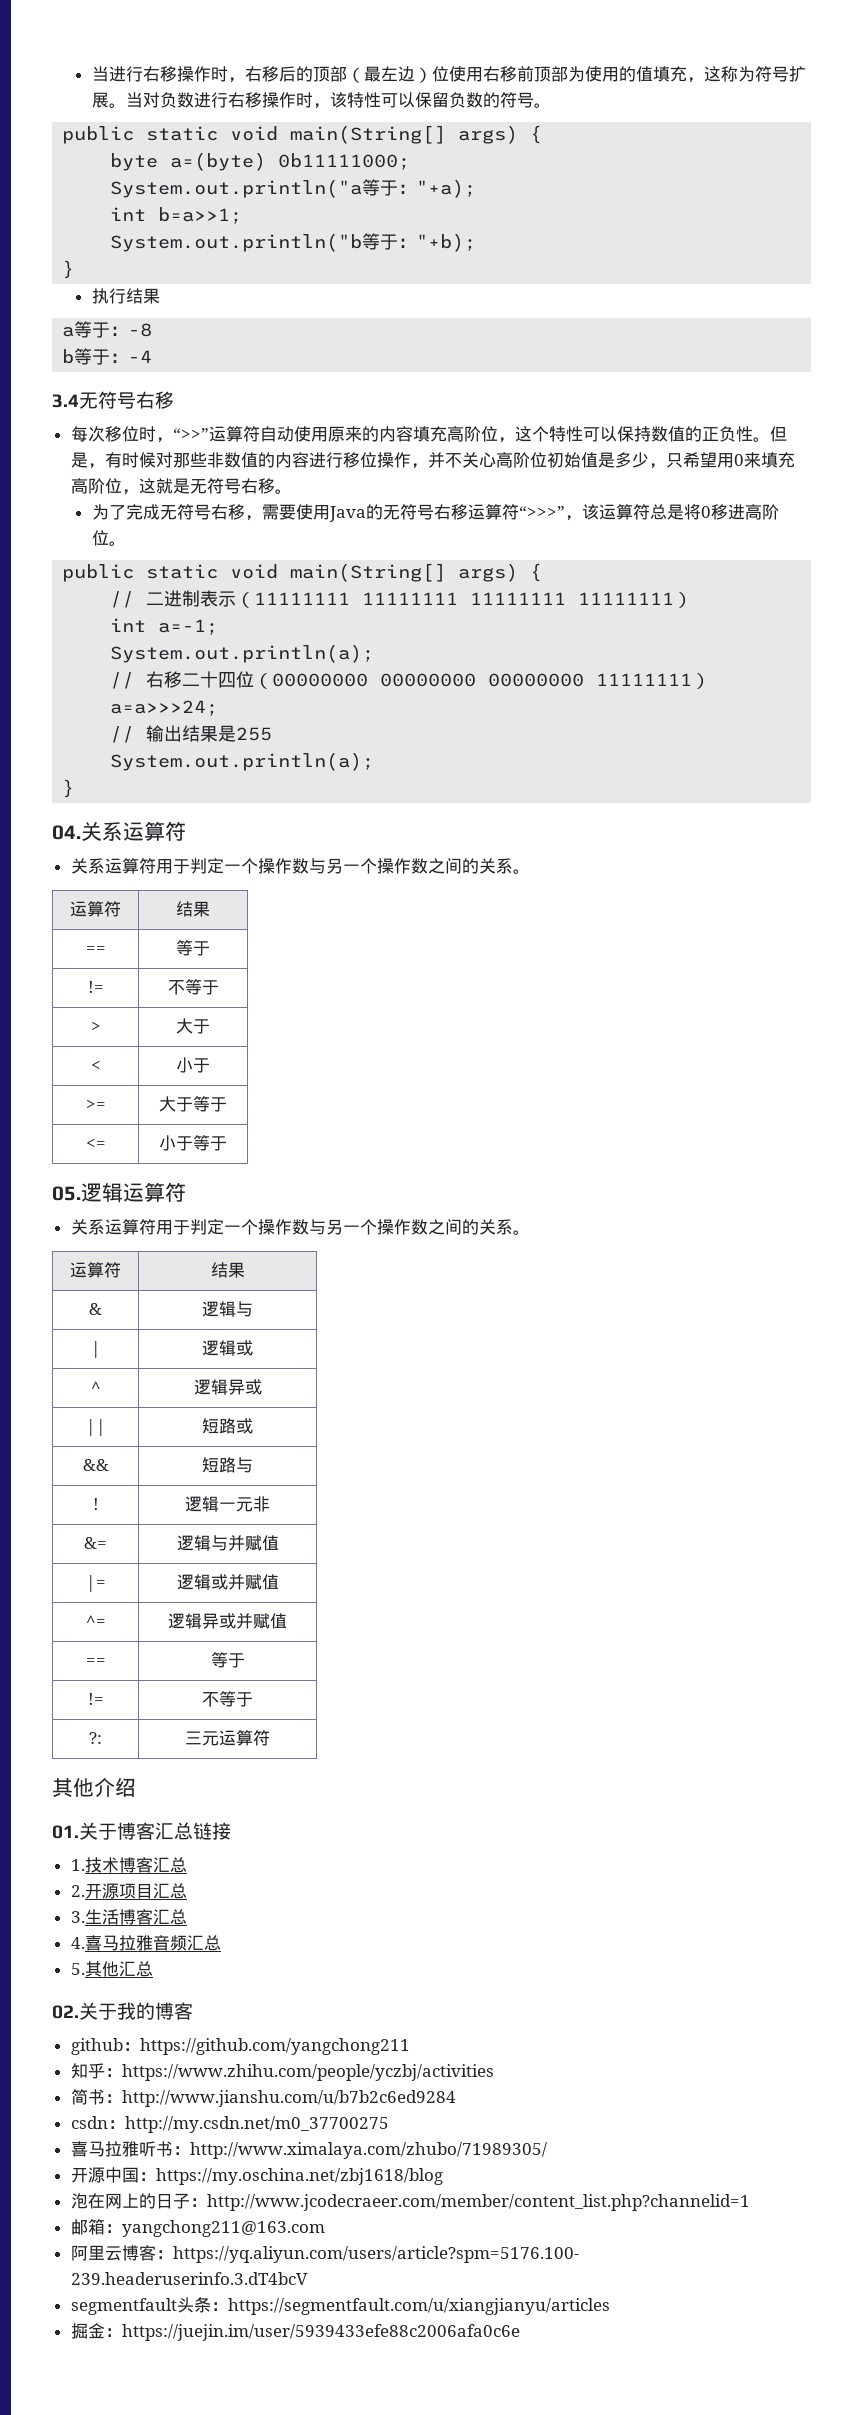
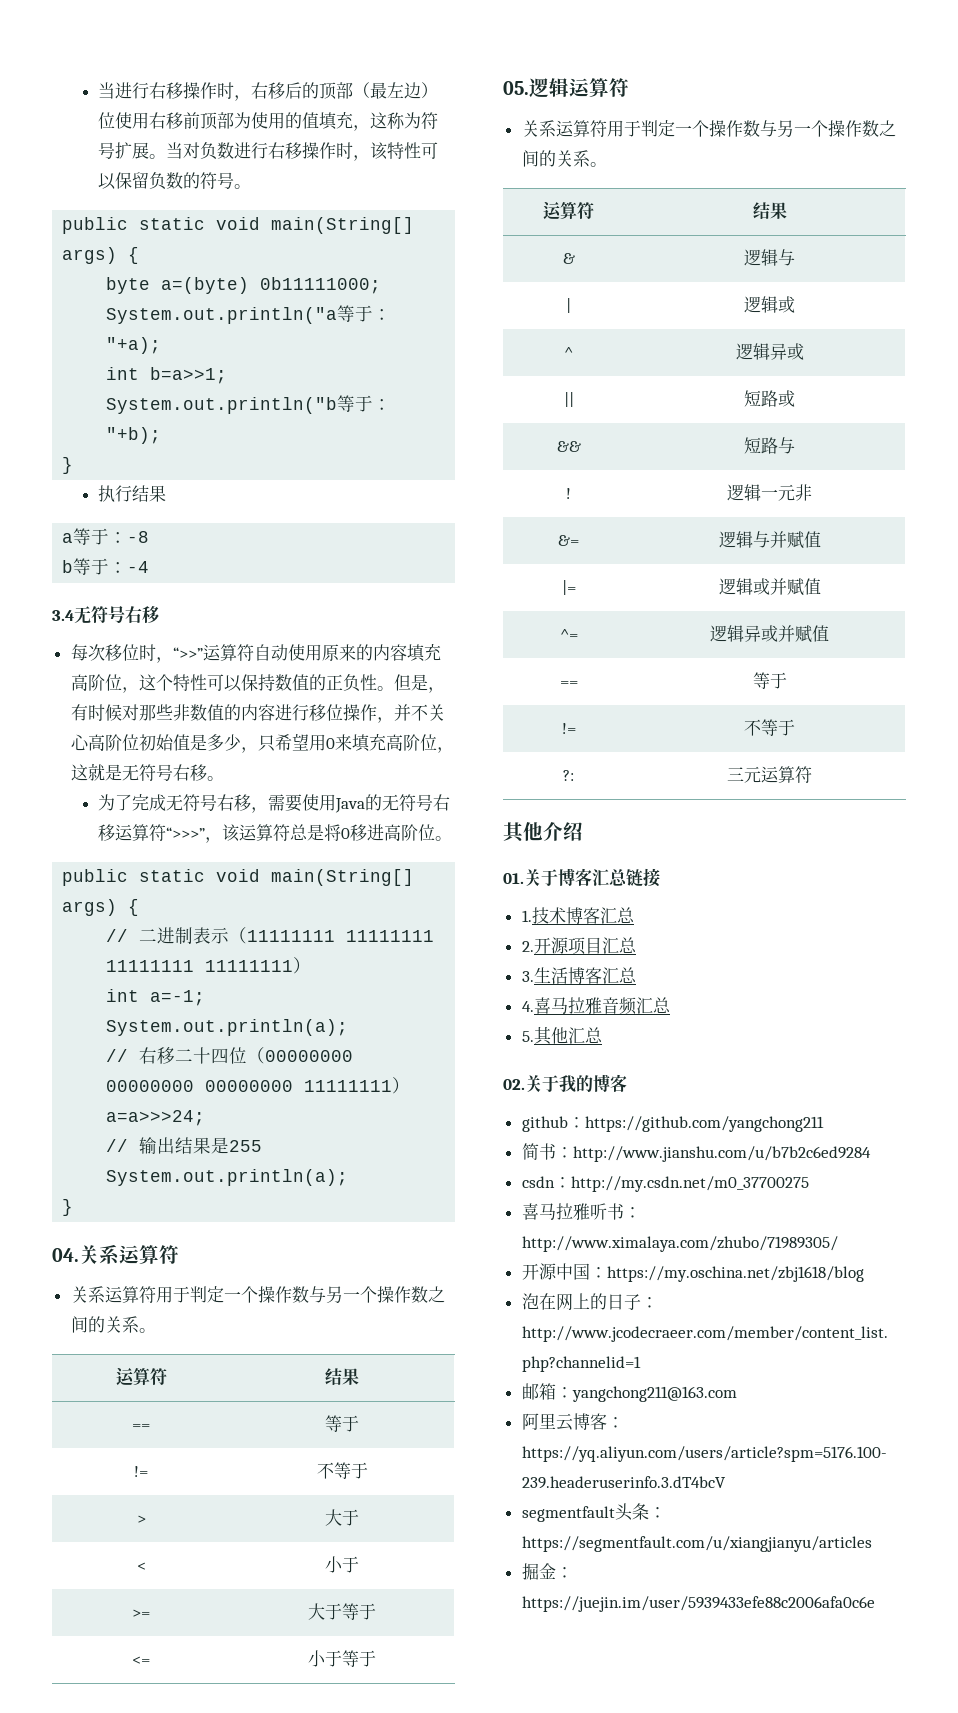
[70,2063,494,2081] // 知乎：https://www.zhihu.com/people/yczbj/activities -> (824, 1124) none

